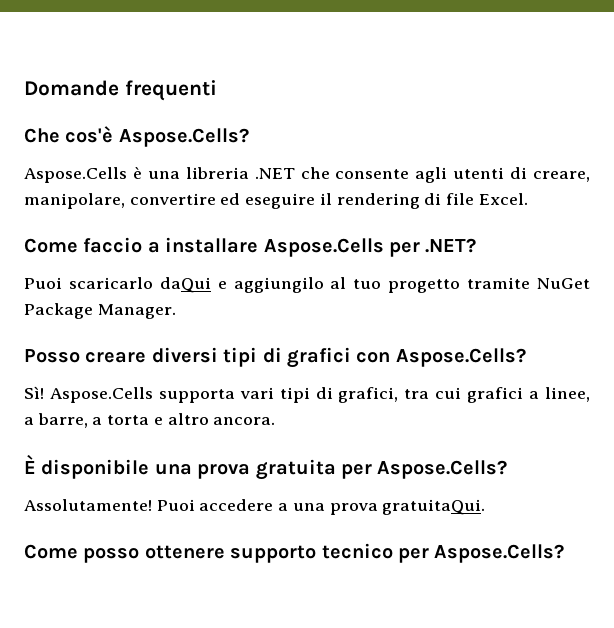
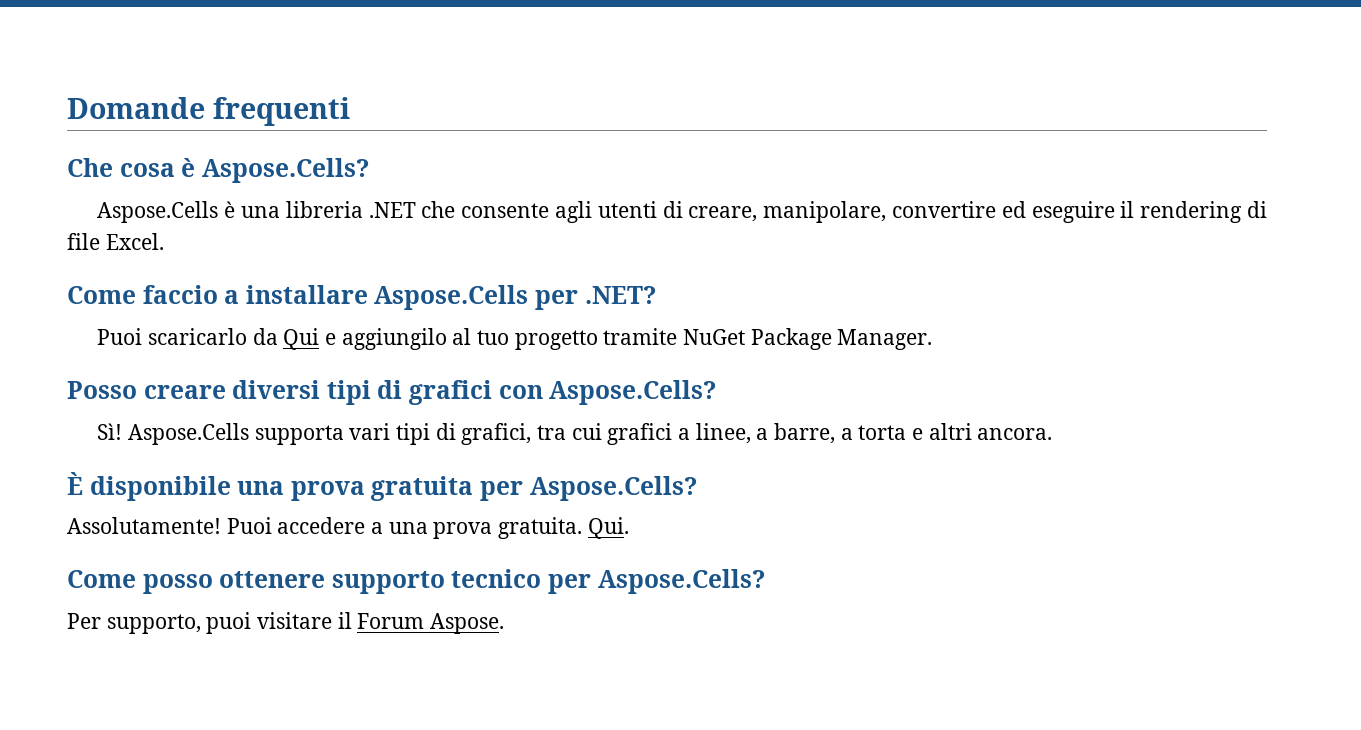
[65,126,114,143] cos'è -> [119,158,196,177] cosa è
[159,277,211,293] daQui -> [252,328,320,350] da Qui
[167,413,209,425] altro -> [928,423,972,440] altri
[382,499,486,515] gratuitaQui. -> [498,517,629,539] gratuita. Qui.
(565, 553) none -> [67,612,505,634] // Per supporto, puoi visitare il Forum Aspose.

